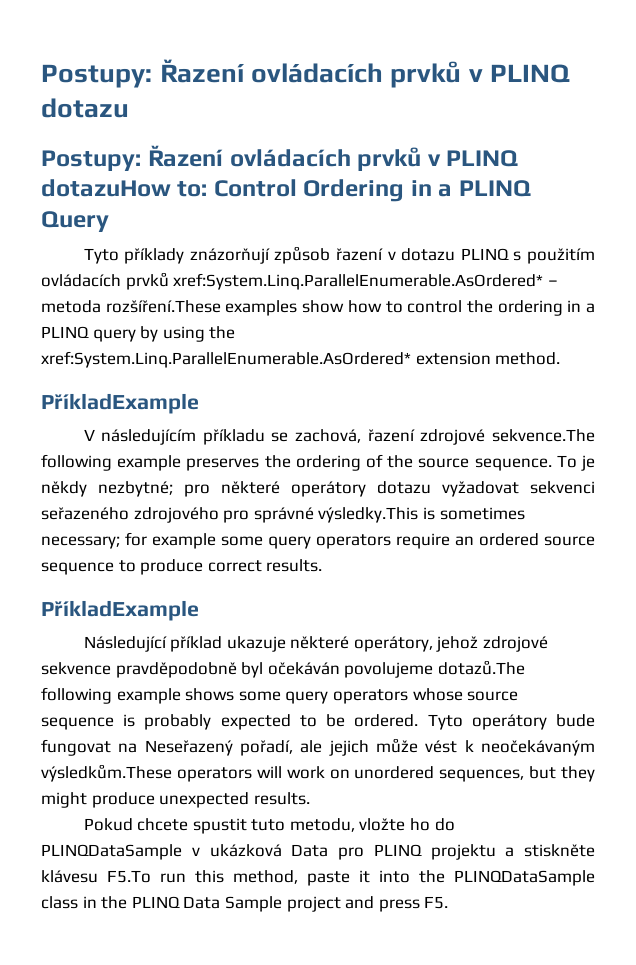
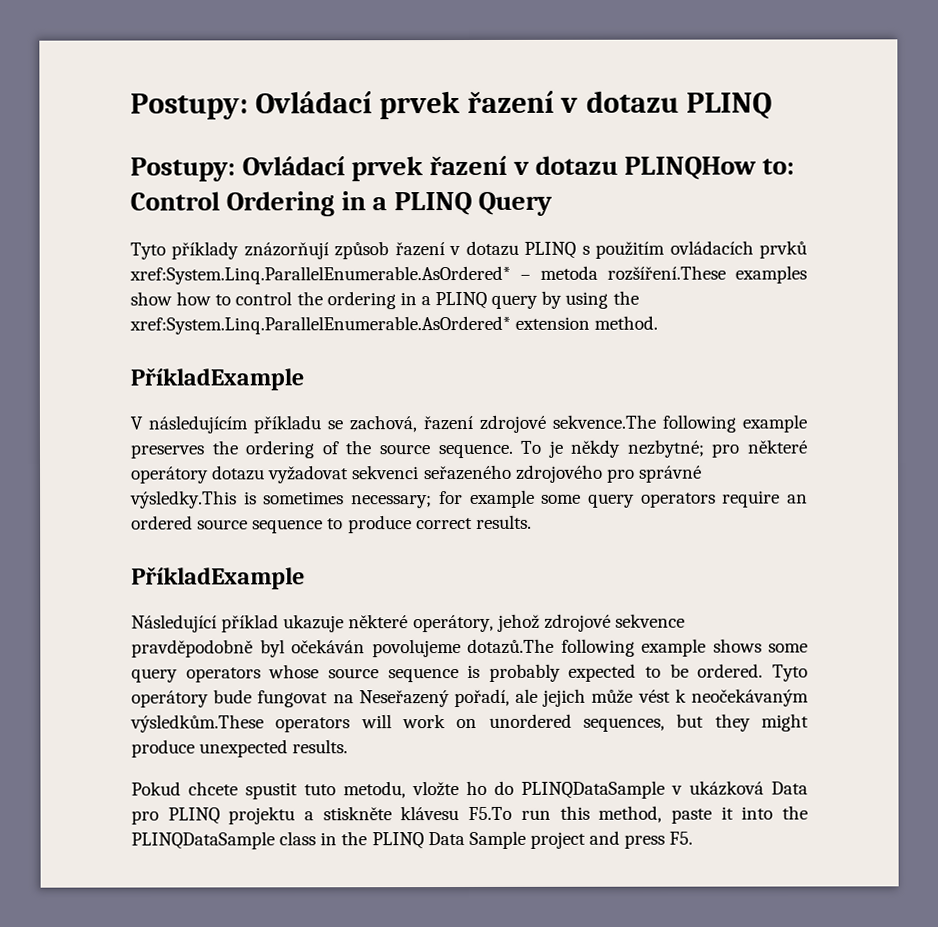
[41,59,570,88] [41,98,129,118] [41,145,519,171] [41,179,171,197] Postupy: Řazení ovládacích prvků v PLINQ dotazu // Postupy: Řazení ovládacích prvků v PLINQ dotazuHow -> [130,90,772,120] [130,155,757,182] Postupy: Ovládací prvek řazení v dotazu PLINQ // Postupy: Ovládací prvek řazení v dotazu PLINQHow

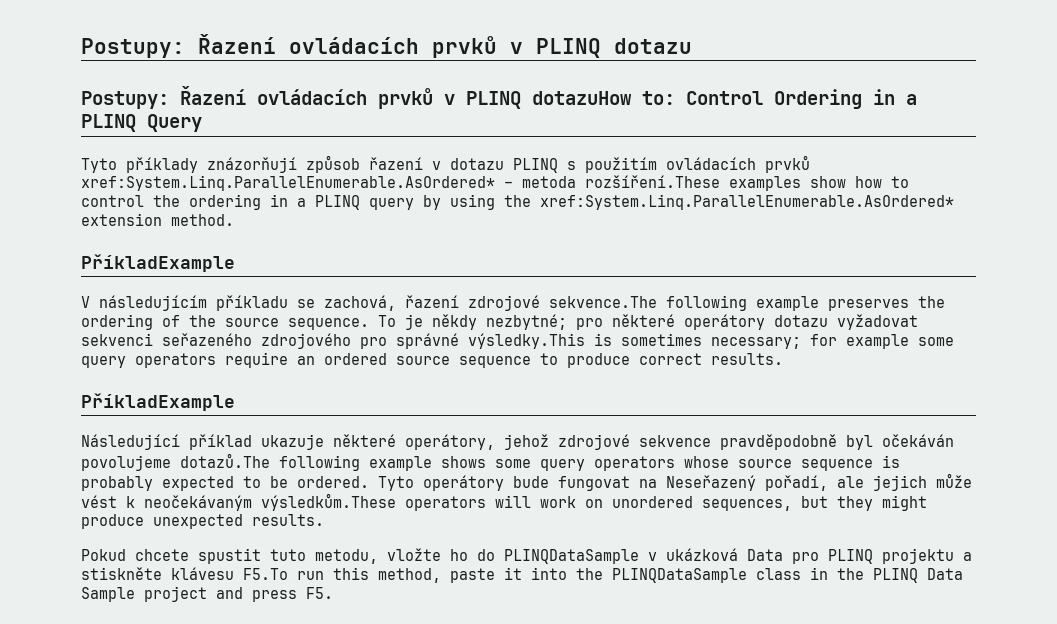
[130,90,772,120] [130,155,757,182] Postupy: Ovládací prvek řazení v dotazu PLINQ // Postupy: Ovládací prvek řazení v dotazu PLINQHow -> [81,34,692,58] [81,86,632,109] Postupy: Řazení ovládacích prvků v PLINQ dotazu // Postupy: Řazení ovládacích prvků v PLINQ dotazuHow

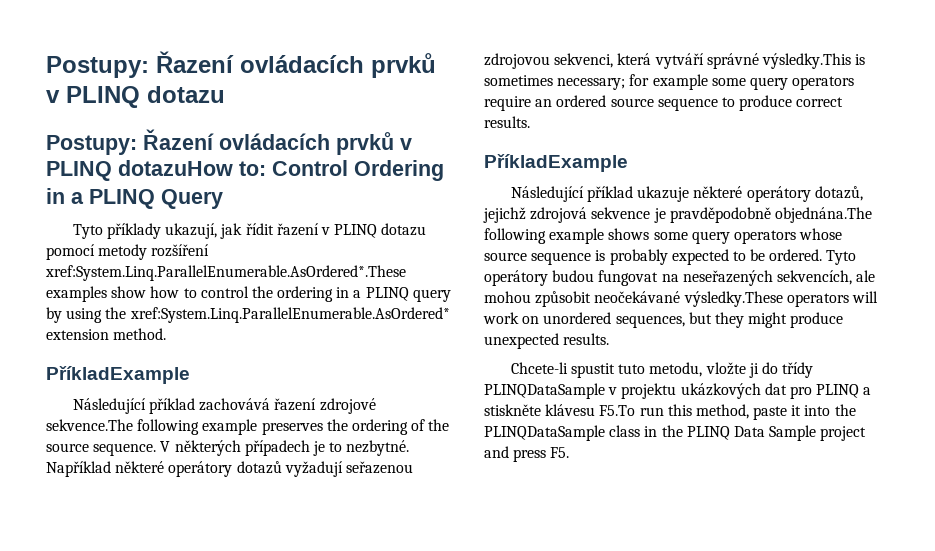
[207,155,810,173] [81,175,720,191] znázorňují způsob řazení v dotazu PLINQ s použitím ovládacích prvků xref:System.Linq.ParallelEnumerable.AsOrdered* – metoda rozšíření.These -> [165,223,427,239] [46,244,210,260] [45,265,406,281] ukazují, jak řídit řazení v PLINQ dotazu pomocí metody rozšíření xref:System.Linq.ParallelEnumerable.AsOrdered*.These
[81,295,396,311] V následujícím příkladu se zachová, -> [72,398,271,414] Následující příklad zachovává
[378,314,918,330] [81,333,387,349] To je někdy nezbytné; pro některé operátory dotazu vyžadovat sekvenci seřazeného zdrojového pro -> [160,440,410,456] [46,461,413,477] [484,53,704,69] V některých případech je to nezbytné. Například některé operátory dotazů vyžadují seřazenou zdrojovou sekvenci, která vytváří
[405,434,954,450] [81,453,270,471] operátory, jehož zdrojové sekvence pravděpodobně byl očekáván povolujeme dotazů.The -> [746,186,863,202] [483,207,872,223] operátory dotazů, jejichž zdrojová sekvence je pravděpodobně objednána.The
[513,476,549,488] bude -> [552,270,595,282] budou
[666,473,972,491] [81,493,396,511] Neseřazený pořadí, ale jejich může vést k neočekávaným výsledkům.These -> [682,270,876,286] [484,291,783,307] neseřazených sekvencích, ale mohou způsobit neočekávané výsledky.These
[81,549,189,561] Pokud chcete -> [510,362,568,374] Chcete-li
[450,548,783,564] ho do PLINQDataSample v ukázková Data -> [748,362,814,378] [484,383,787,399] ji do třídy PLINQDataSample v projektu ukázkových dat
[882,548,954,564] projektu -> (860, 391) none

